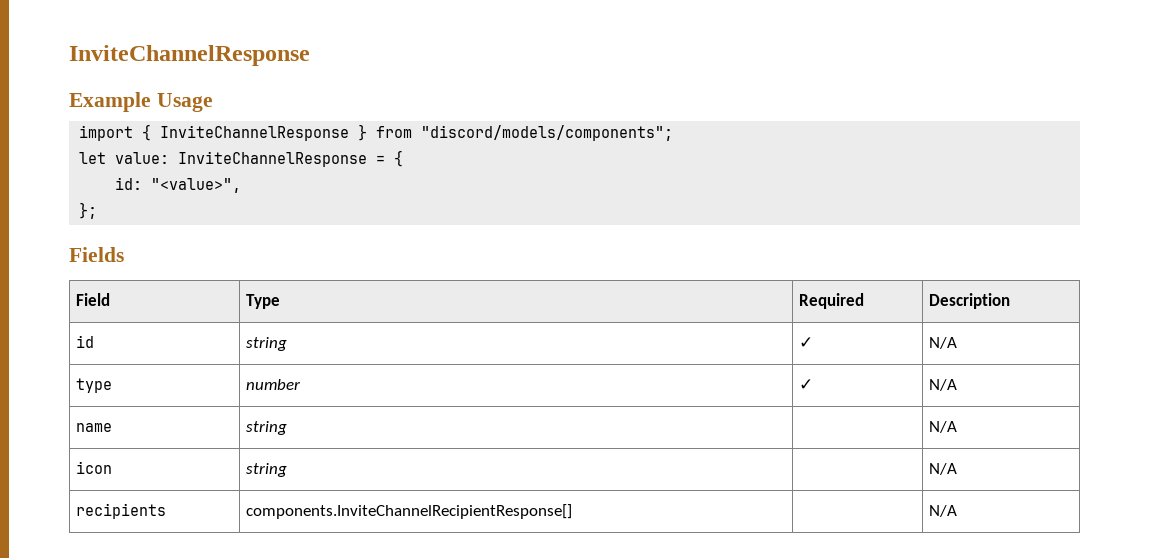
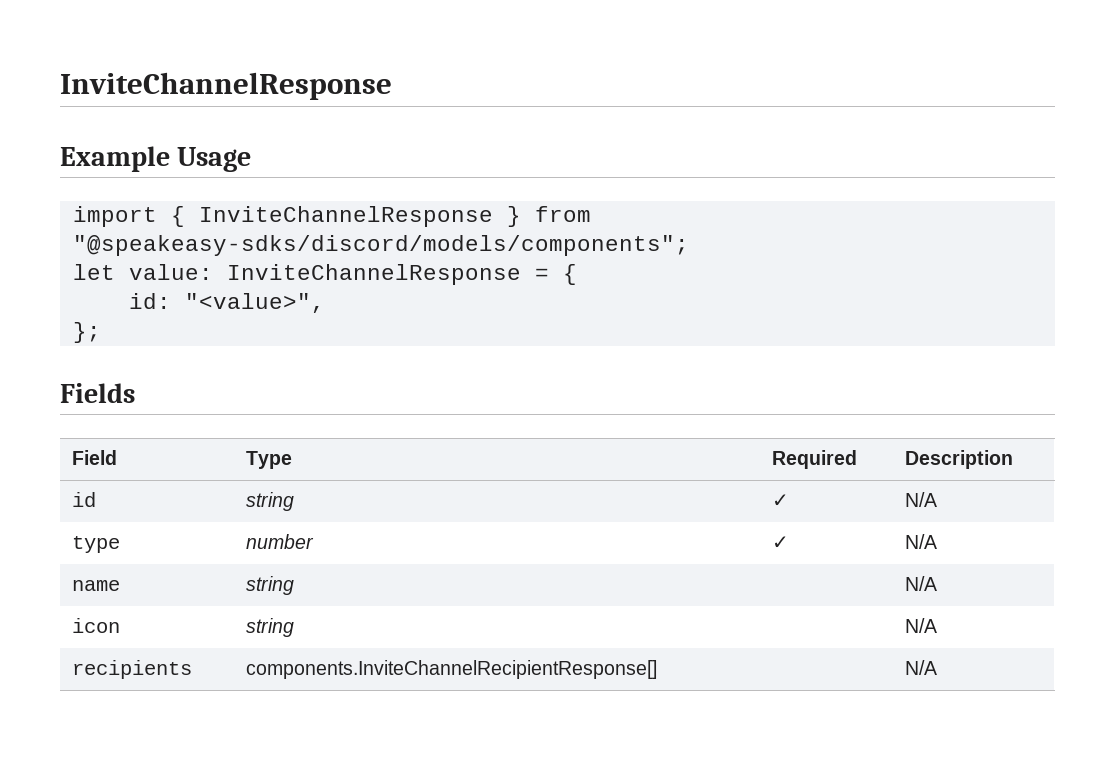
[421,125,674,141] "discord/models/components"; -> [72,235,689,256] "@speakeasy-sdks/discord/models/components";

